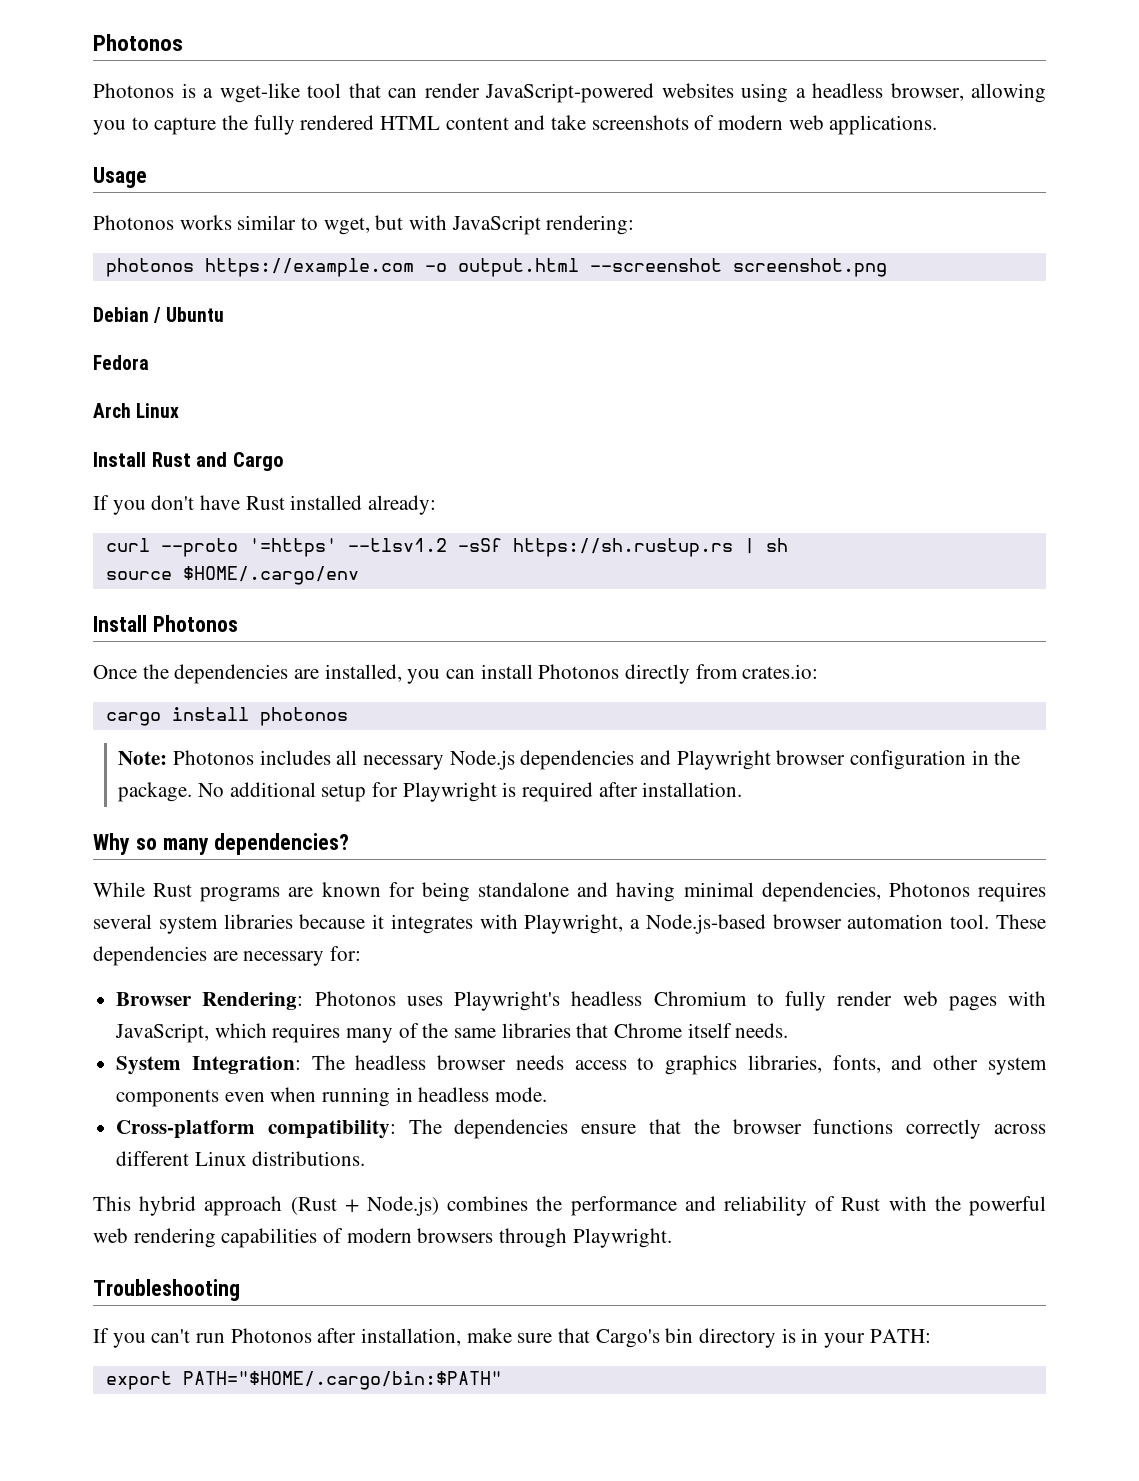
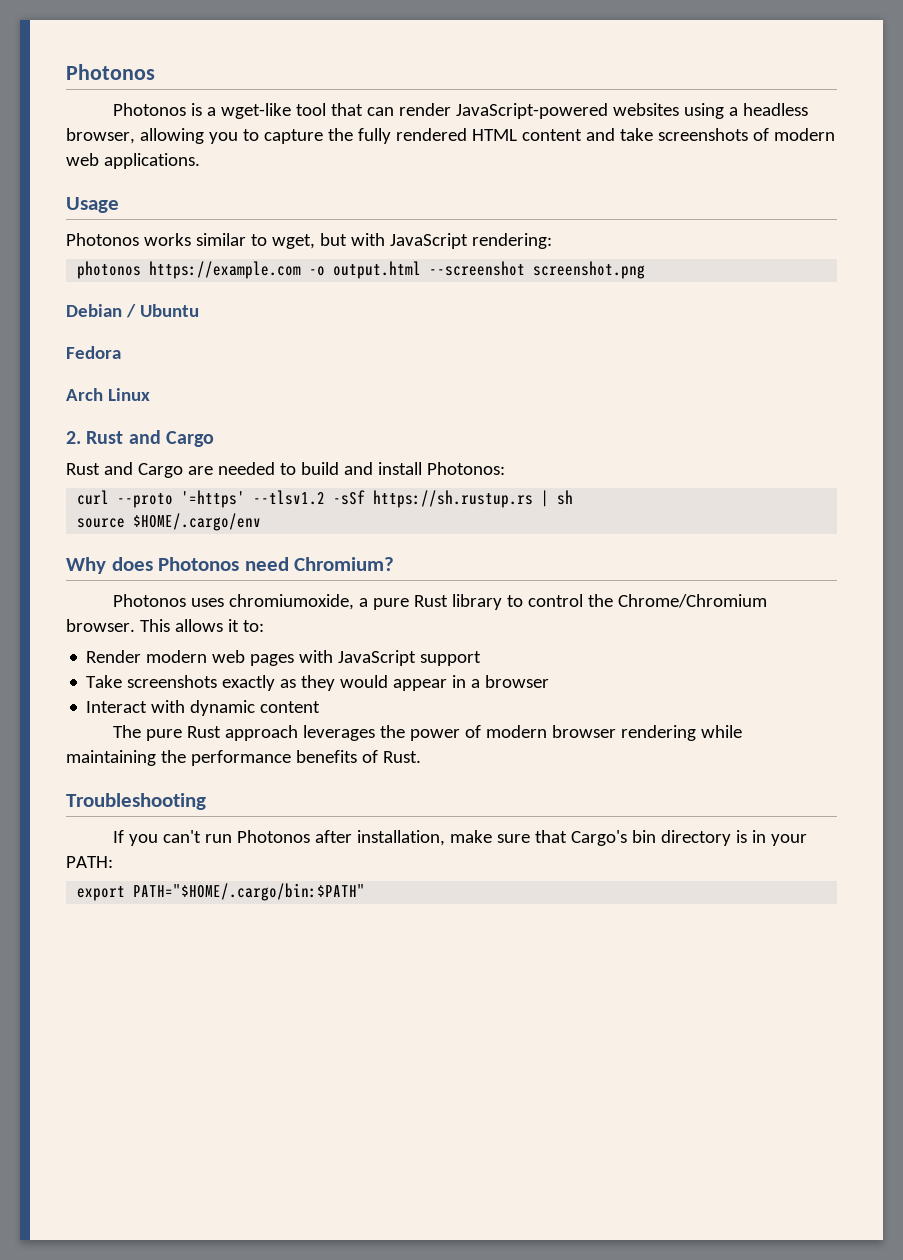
[93,452,146,467] Install -> [66,431,81,444] 2.
[93,495,437,515] If you don't have Rust installed already: -> [66,462,505,478] Rust and Cargo are needed to build and install Photonos:
[93,615,238,632] [93,664,819,684] [105,707,348,726] [118,750,1021,770] [118,782,743,802] [93,833,350,855] [93,882,1046,902] [93,914,1046,934] [93,946,362,966] [116,991,1046,1011] [115,1023,789,1043] [116,1055,1047,1075] [116,1087,548,1107] [116,1119,1046,1139] [116,1151,366,1166] [93,1196,1047,1216] [93,1228,672,1248] Install Photonos // Once the dependencies are installed, you can install Photonos directly from crates.io: // cargo install photonos // Note: Photonos includes all necessary Node.js dependencies and Playwright browser configuration in the package. No additional setup for Playwright is required after installation. // Why so many dependencies? // While Rust programs are known for being standalone and having minimal dependencies, Photonos requires several system libraries because it integrates with Playwright, a Node.js-based browser automation tool. These dependencies are necessary for: // Browser Rendering: Photonos uses Playwright's headless Chromium to fully render web pages with JavaScript, which requires many of the same libraries that Chrome itself needs. // System Integration: The headless browser needs access to graphics libraries, fonts, and other system components even when running in headless mode. // Cross-platform compatibility: The dependencies ensure that the browser functions correctly across different Linux distributions. // This hybrid approach (Rust + Node.js) combines the performance and reliability of Rust with the powerful web rendering capabilities of modern browsers through Playwright. -> [66,557,395,574] [113,594,768,610] [66,619,264,632] [86,650,482,666] [86,675,550,691] [86,700,321,716] [113,725,743,741] [66,750,421,766] Why does Photonos need Chromium? // Photonos uses chromiumoxide, a pure Rust library to control the Chrome/Chromium browser. This allows it to: // Render modern web pages with JavaScript support // Take screenshots exactly as they would appear in a browser // Interact with dynamic content // The pure Rust approach leverages the power of modern browser rendering while maintaining the performance benefits of Rust.

